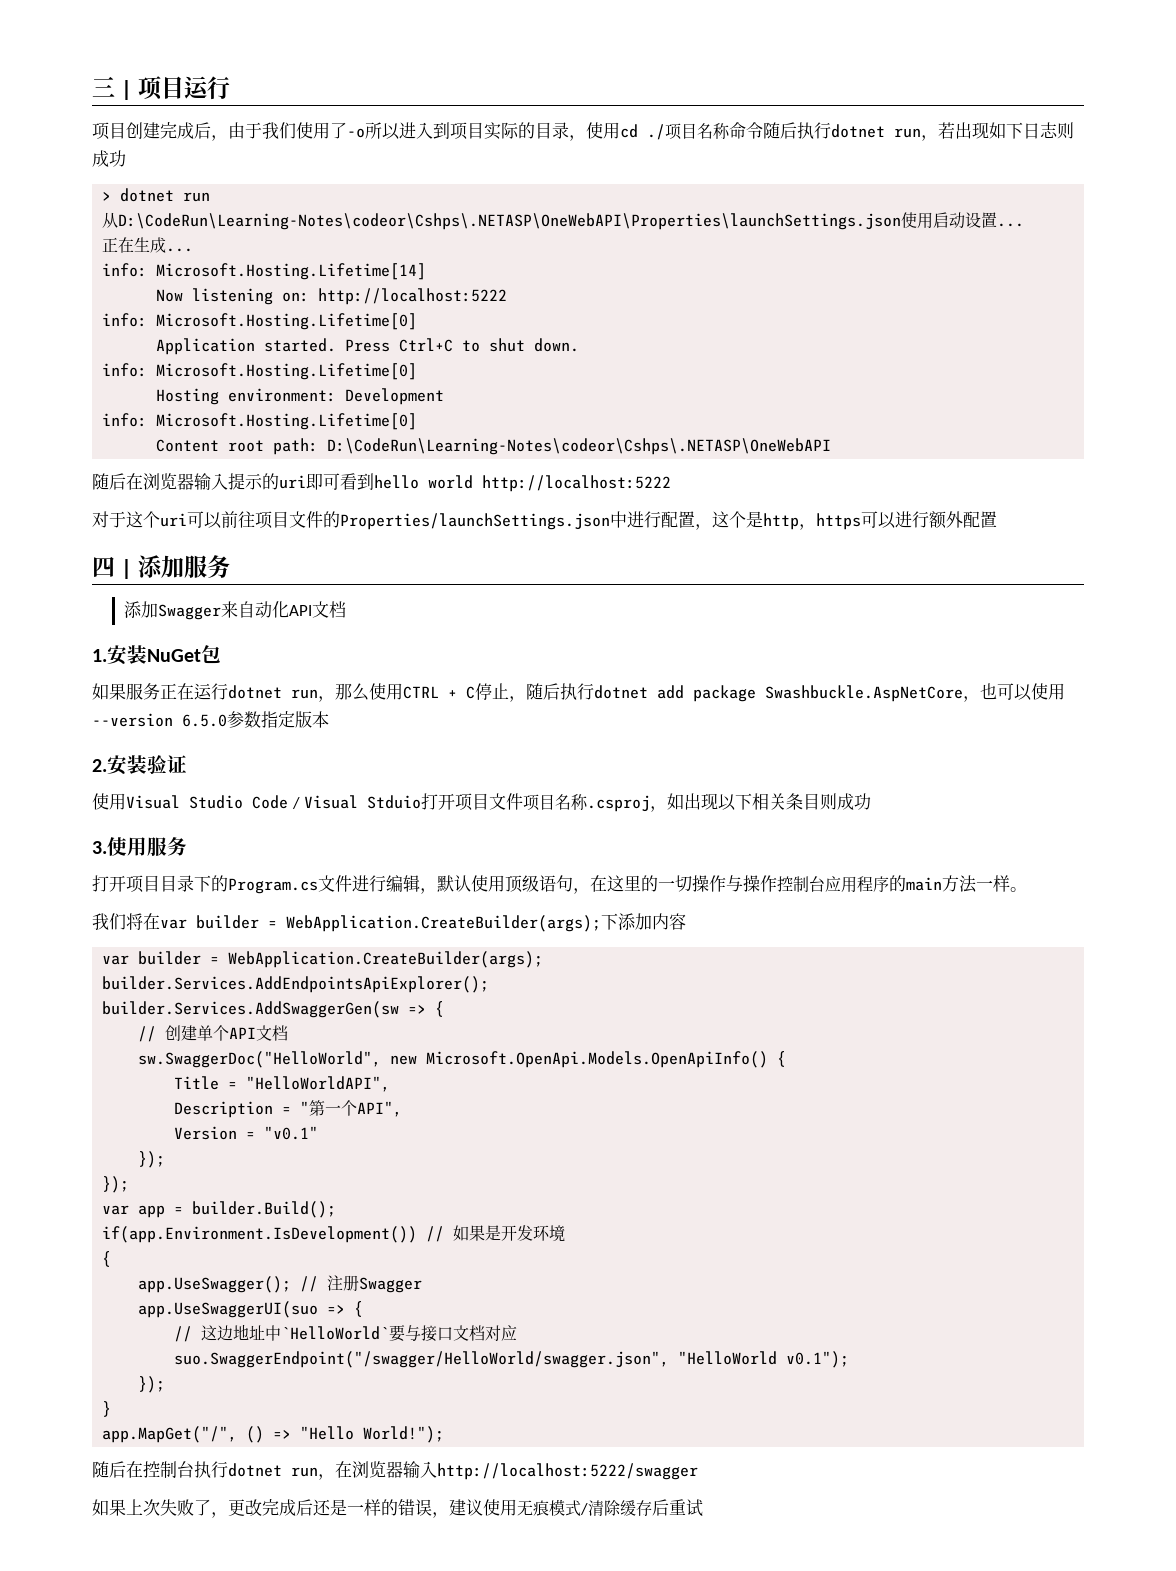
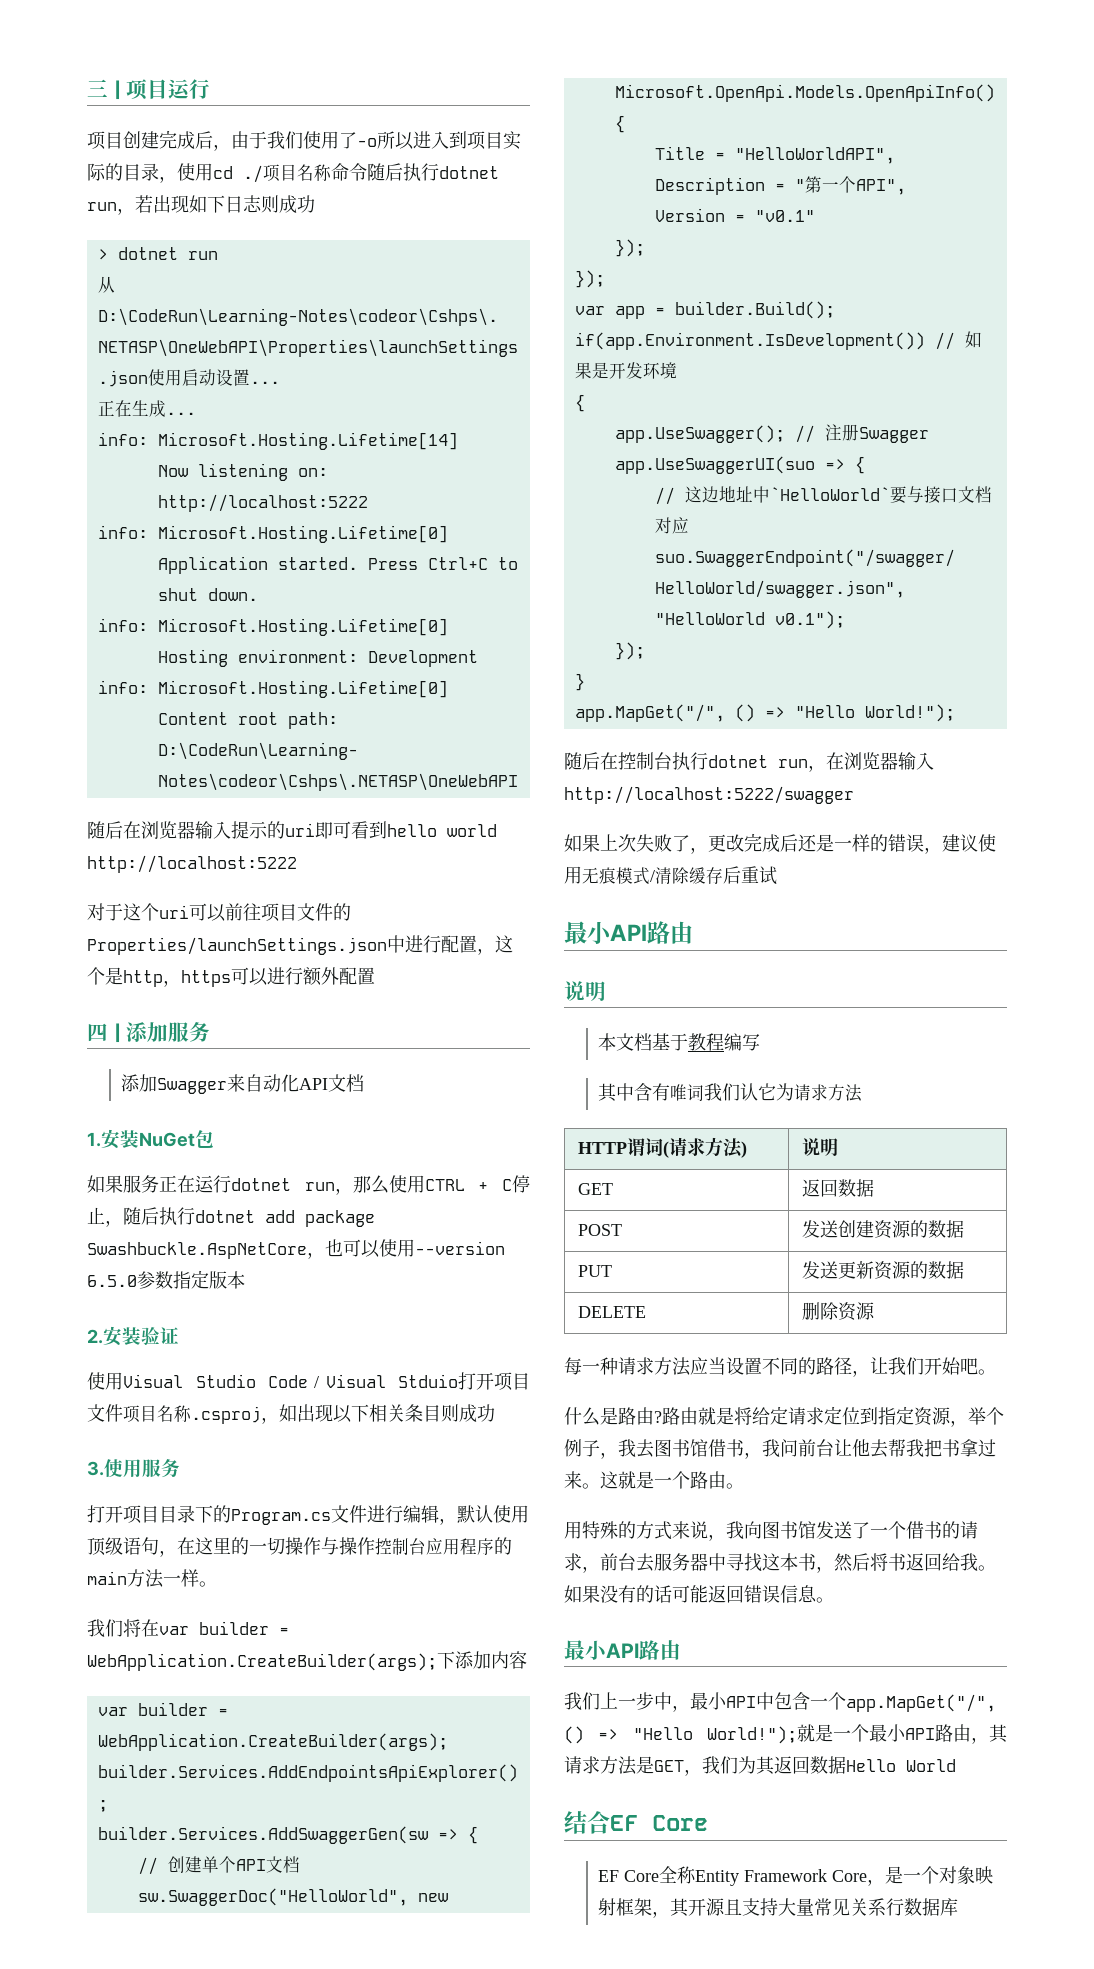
(703, 1508) none -> [564,921,693,944] [564,981,606,1001] [598,1033,761,1051] [598,1083,863,1102] [577,1137,747,1158] [801,1138,838,1156] [577,1183,613,1195] [801,1179,874,1197] [577,1224,622,1236] [801,1220,964,1239] [577,1265,612,1277] [801,1261,964,1280] [577,1306,646,1318] [801,1302,875,1321] [564,1357,996,1377] [564,1406,1004,1427] [564,1439,996,1459] [564,1471,744,1489] [564,1521,978,1541] [564,1553,996,1573] [564,1585,834,1603] [564,1640,681,1660] [564,1692,996,1712] [564,1724,1008,1744] [564,1756,956,1776] [564,1811,708,1834] [598,1866,994,1886] [598,1898,959,1918] // 最小API路由 // 说明 // 本文档基于教程编写 // 其中含有唯词我们认它为请求方法 // HTTP谓词(请求方法) | 说明 // GET | 返回数据 // POST | 发送创建资源的数据 // PUT | 发送更新资源的数据 // DELETE | 删除资源 // 每一种请求方法应当设置不同的路径，让我们开始吧。 // 什么是路由?路由就是将给定请求定位到指定资源，举个例子，我去图书馆借书，我问前台让他去帮我把书拿过来。这就是一个路由。 // 用特殊的方式来说，我向图书馆发送了一个借书的请求，前台去服务器中寻找这本书，然后将书返回给我。如果没有的话可能返回错误信息。 // 最小API路由 // 我们上一步中，最小API中包含一个app.MapGet("/", () => "Hello World!");就是一个最小API路由，其请求方法是GET，我们为其返回数据Hello World // 结合EF Core // EF Core全称Entity Framework Core，是一个对象映射框架，其开源且支持大量常见关系行数据库

